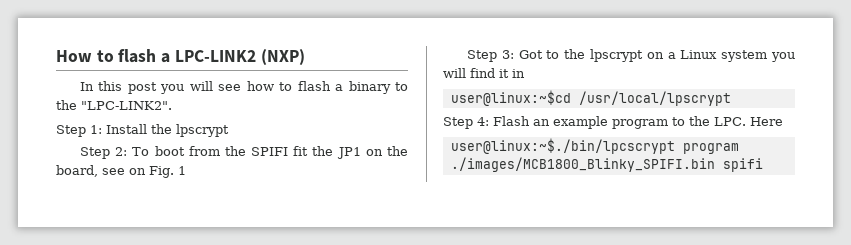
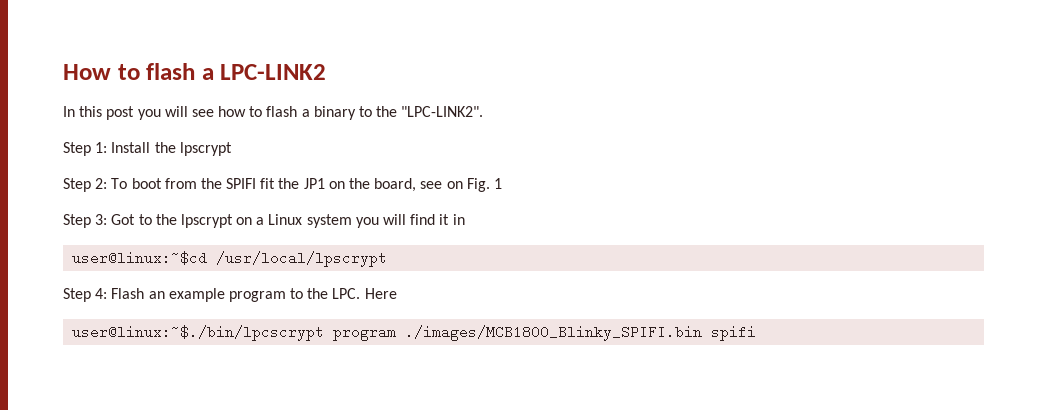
[260,49,305,65] (NXP) -> (327, 72) none

